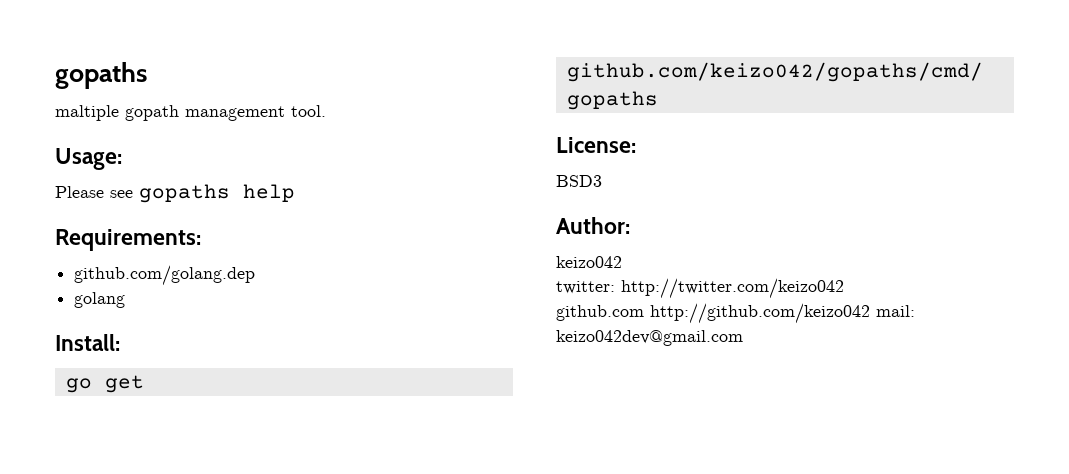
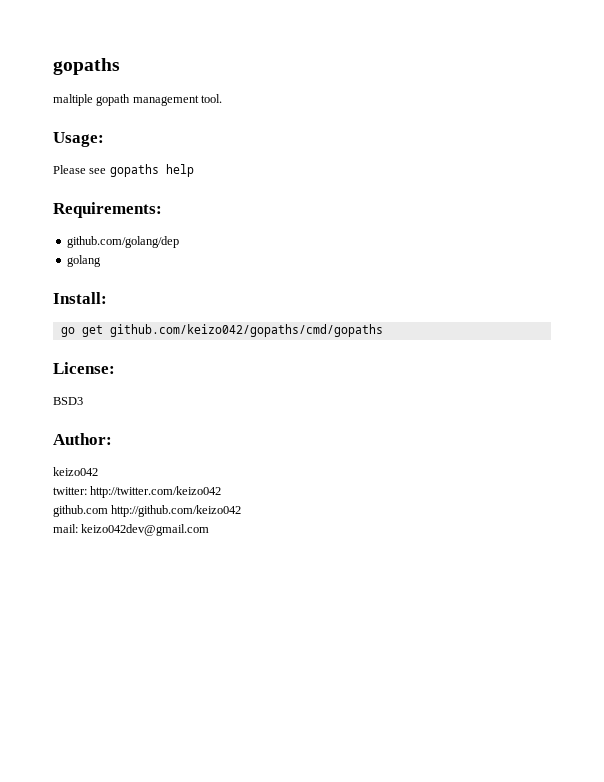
[74,265,256,286] github.com/golang.dep -> [66,236,179,248] github.com/golang/dep
(870, 313) none -> (242, 511) //

